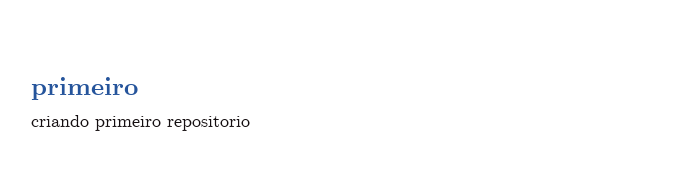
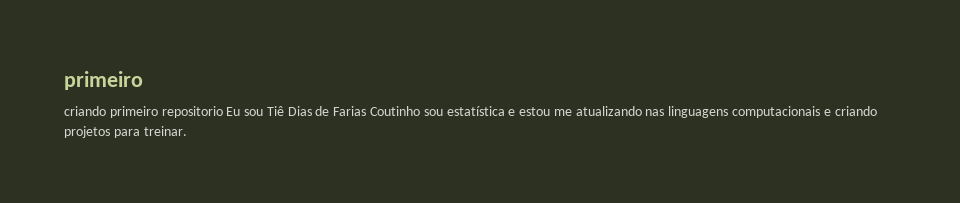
(250, 123) none -> [226,106,877,118] [64,126,187,138] Eu sou Tiê Dias de Farias Coutinho sou estatística e estou me atualizando nas linguagens computacionais e criando projetos para treinar.

